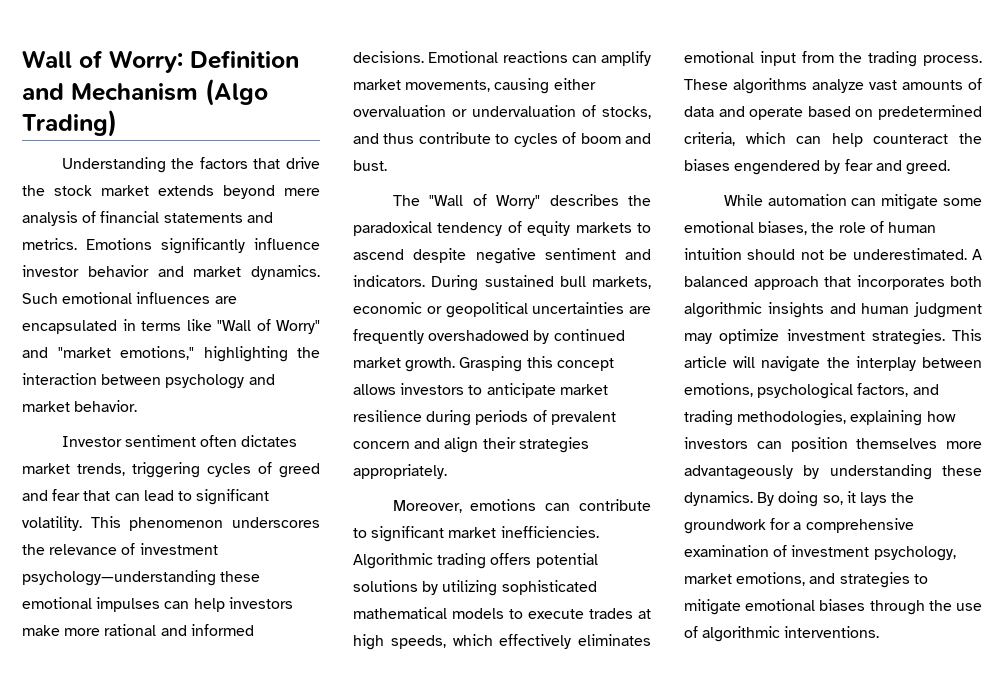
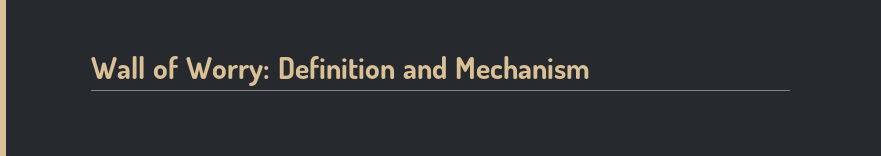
[205,78,268,106] [22,109,117,137] [61,157,320,173] [22,185,320,199] [22,211,273,226] [22,238,320,254] [22,265,320,280] [22,292,237,304] [22,319,320,334] [22,346,320,362] [22,373,275,389] [22,400,138,412] [61,435,298,447] [22,462,320,478] [22,489,270,505] [22,516,320,531] [22,543,218,555] [22,570,261,586] [22,597,293,612] [22,624,254,636] [353,51,651,66] [353,78,596,94] [353,105,651,119] [353,132,651,147] [353,160,387,171] [392,194,651,209] [353,221,651,236] [353,248,651,264] [353,275,651,291] [353,302,651,318] [353,329,625,344] [353,356,614,372] [353,383,608,398] [353,410,616,426] [353,437,589,453] [353,464,447,479] [392,499,651,513] [353,526,599,542] [353,553,598,569] [353,580,597,596] [353,607,651,619] [353,634,651,650] [684,51,982,67] [684,78,982,94] [684,105,982,120] [684,132,982,147] [684,159,950,175] [723,194,982,210] [684,221,936,235] [684,248,982,260] [684,275,982,290] [684,302,982,318] [684,329,982,345] [684,356,982,372] [684,383,939,399] [684,410,956,426] [684,437,982,452] [684,464,982,480] [684,491,915,507] [684,518,914,534] [684,545,956,561] [684,572,928,588] [684,599,982,615] [684,626,880,642] (Algo Trading) // Understanding the factors that drive the stock market extends beyond mere analysis of financial statements and metrics. Emotions significantly influence investor behavior and market dynamics. Such emotional influences are encapsulated in terms like "Wall of Worry" and "market emotions," highlighting the interaction between psychology and market behavior. // Investor sentiment often dictates market trends, triggering cycles of greed and fear that can lead to significant volatility. This phenomenon underscores the relevance of investment psychology—understanding these emotional impulses can help investors make more rational and informed decisions. Emotional reactions can amplify market movements, causing either overvaluation or undervaluation of stocks, and thus contribute to cycles of boom and bust. // The "Wall of Worry" describes the paradoxical tendency of equity markets to ascend despite negative sentiment and indicators. During sustained bull markets, economic or geopolitical uncertainties are frequently overshadowed by continued market growth. Grasping this concept allows investors to anticipate market resilience during periods of prevalent concern and align their strategies appropriately. // Moreover, emotions can contribute to significant market inefficiencies. Algorithmic trading offers potential solutions by utilizing sophisticated mathematical models to execute trades at high speeds, which effectively eliminates emotional input from the trading process. These algorithms analyze vast amounts of data and operate based on predetermined criteria, which can help counteract the biases engendered by fear and greed. // While automation can mitigate some emotional biases, the role of human intuition should not be underestimated. A balanced approach that incorporates both algorithmic insights and human judgment may optimize investment strategies. This article will navigate the interplay between emotions, psychological factors, and trading methodologies, explaining how investors can position themselves more advantageously by understanding these dynamics. By doing so, it lays the groundwork for a comprehensive examination of investment psychology, market emotions, and strategies to mitigate emotional biases through the use of algorithmic interventions. -> (590, 67) none

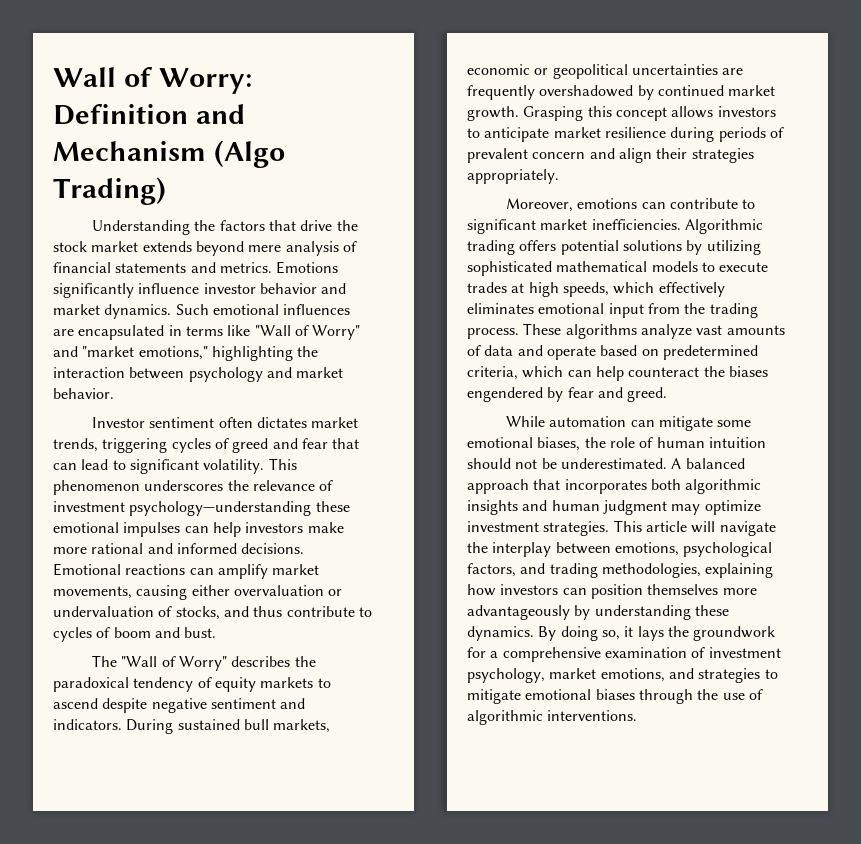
(590, 67) none -> [213,140,285,168] [53,177,166,205] [91,220,358,235] [53,241,357,256] [53,261,339,274] [53,283,347,298] [53,304,351,319] [53,325,361,340] [53,346,319,361] [53,367,344,382] [53,388,114,399] [91,417,359,428] [53,438,360,453] [53,458,297,474] [53,480,334,495] [53,501,350,516] [53,522,344,537] [53,543,305,554] [53,563,320,579] [53,585,343,600] [53,606,372,620] [53,627,217,642] [91,655,316,671] [53,677,331,692] [53,698,306,713] [53,719,331,734] [467,64,744,79] [467,85,776,100] [467,106,776,121] [467,127,784,142] [467,148,754,163] [467,169,559,184] [505,198,756,212] [467,219,763,234] [467,240,761,255] [467,261,769,276] [467,282,725,297] [467,303,758,318] [467,323,785,339] [467,345,758,360] [467,366,768,381] [467,387,668,402] [505,416,752,431] [467,437,766,451] [467,458,745,469] [467,479,762,494] [467,500,761,515] [467,520,776,536] [467,542,773,557] [467,563,774,578] [467,584,757,599] [467,605,729,620] [467,626,776,641] [467,647,781,662] [467,668,778,683] [467,689,763,704] [467,710,638,725] (Algo Trading) // Understanding the factors that drive the stock market extends beyond mere analysis of financial statements and metrics. Emotions significantly influence investor behavior and market dynamics. Such emotional influences are encapsulated in terms like "Wall of Worry" and "market emotions," highlighting the interaction between psychology and market behavior. // Investor sentiment often dictates market trends, triggering cycles of greed and fear that can lead to significant volatility. This phenomenon underscores the relevance of investment psychology—understanding these emotional impulses can help investors make more rational and informed decisions. Emotional reactions can amplify market movements, causing either overvaluation or undervaluation of stocks, and thus contribute to cycles of boom and bust. // The "Wall of Worry" describes the paradoxical tendency of equity markets to ascend despite negative sentiment and indicators. During sustained bull markets, economic or geopolitical uncertainties are frequently overshadowed by continued market growth. Grasping this concept allows investors to anticipate market resilience during periods of prevalent concern and align their strategies appropriately. // Moreover, emotions can contribute to significant market inefficiencies. Algorithmic trading offers potential solutions by utilizing sophisticated mathematical models to execute trades at high speeds, which effectively eliminates emotional input from the trading process. These algorithms analyze vast amounts of data and operate based on predetermined criteria, which can help counteract the biases engendered by fear and greed. // While automation can mitigate some emotional biases, the role of human intuition should not be underestimated. A balanced approach that incorporates both algorithmic insights and human judgment may optimize investment strategies. This article will navigate the interplay between emotions, psychological factors, and trading methodologies, explaining how investors can position themselves more advantageously by understanding these dynamics. By doing so, it lays the groundwork for a comprehensive examination of investment psychology, market emotions, and strategies to mitigate emotional biases through the use of algorithmic interventions.

